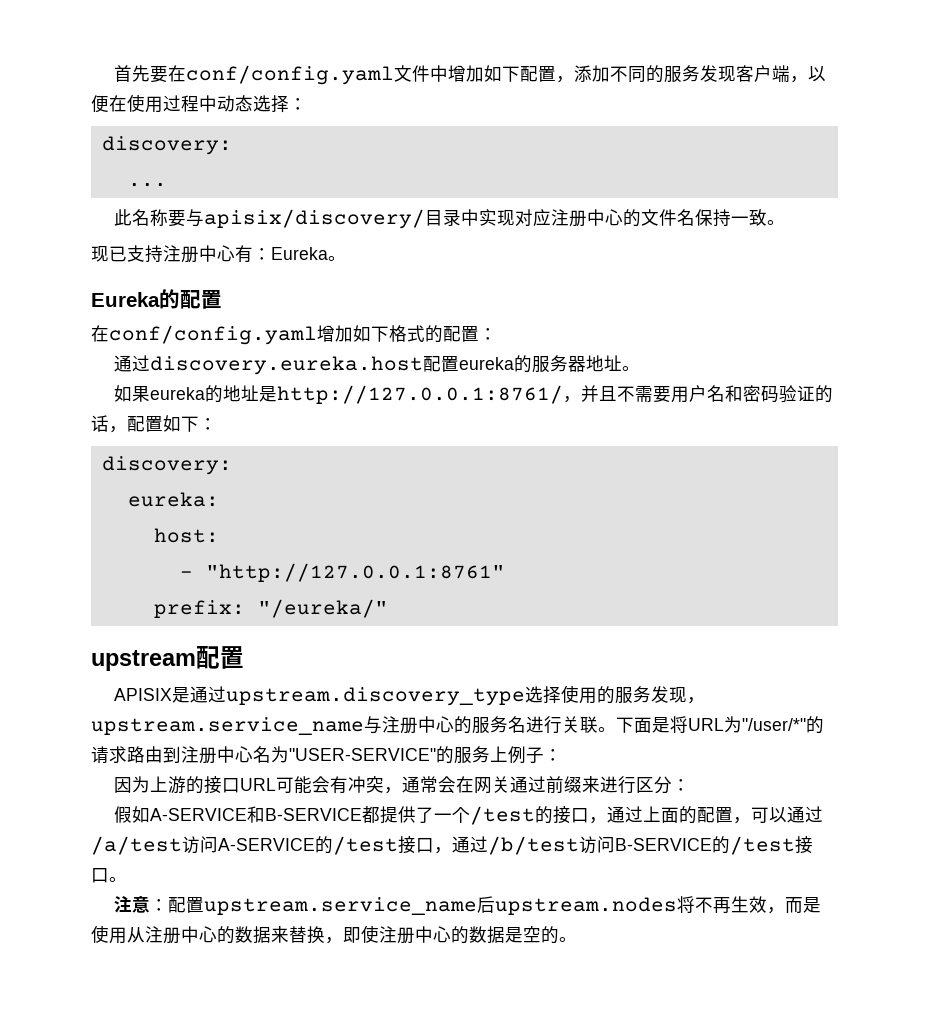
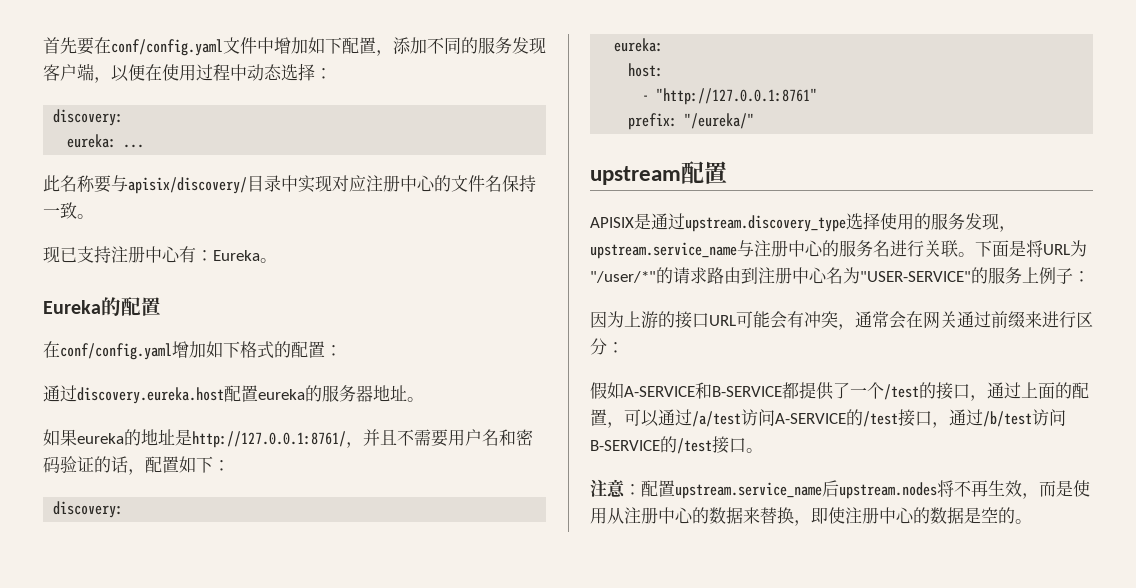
(232, 145) none -> [67,134,117,148] eureka:

